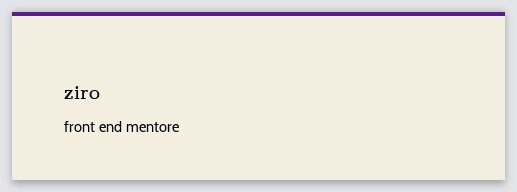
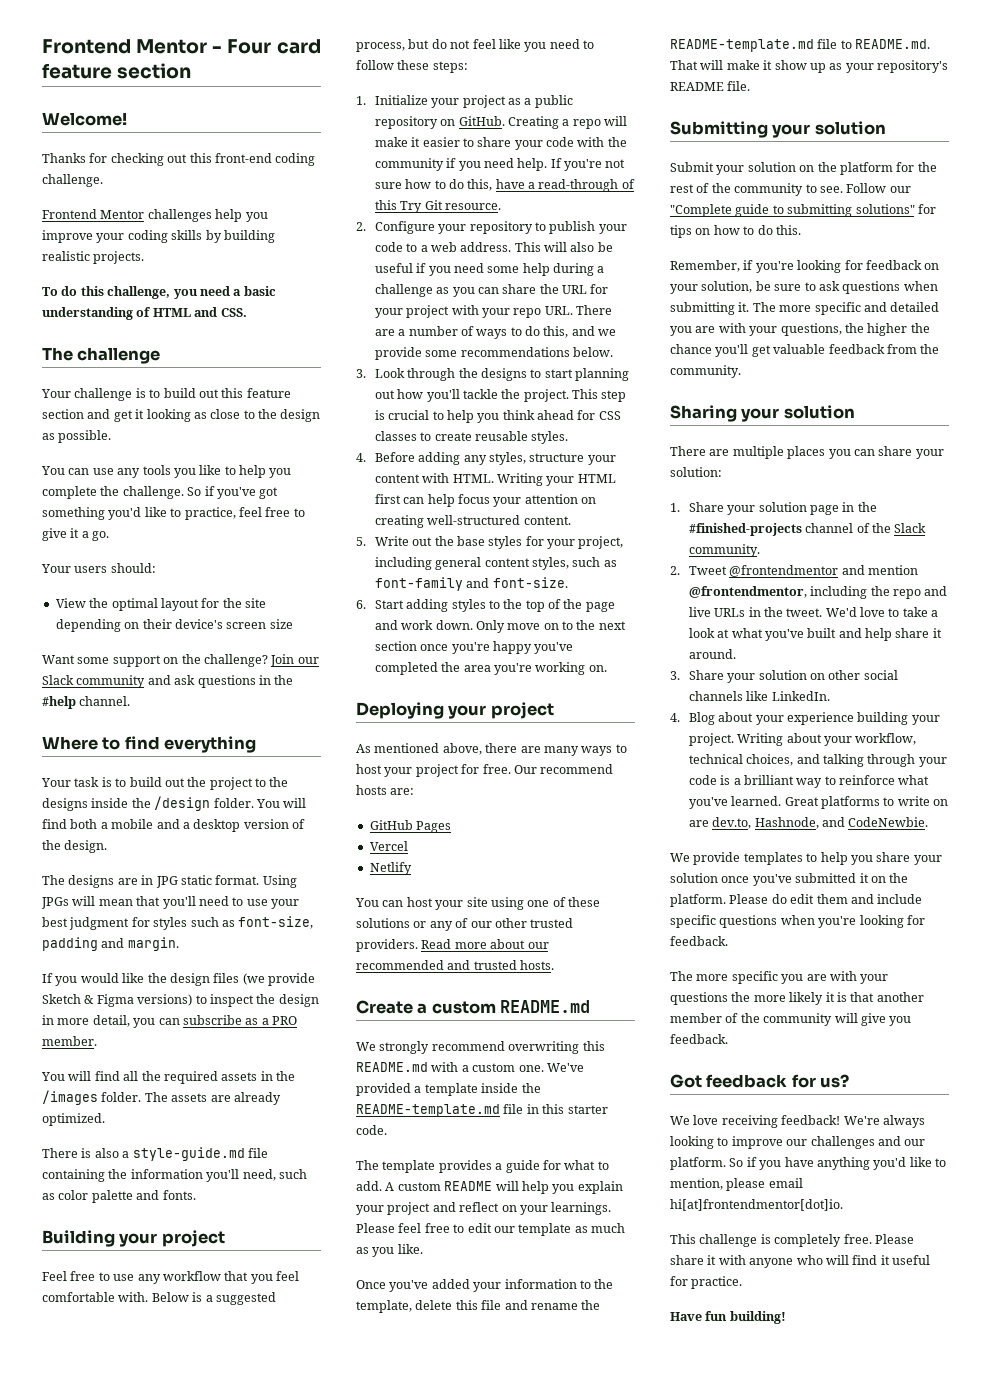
[64,86,100,101] [64,121,179,132] ziro // front end mentore -> [42,39,321,54] [42,63,192,79] [42,112,127,126] [42,153,316,166] [42,174,103,187] [42,209,268,222] [42,230,275,243] [42,251,145,264] [42,286,276,299] [42,307,247,320] [42,347,161,364] [41,388,291,401] [42,409,321,422] [42,430,112,443] [41,465,292,478] [42,486,279,499] [42,507,305,520] [42,528,110,541] [41,563,156,573] [55,598,266,611] [55,619,293,632] [42,654,319,667] [42,675,294,688] [42,696,131,709] [42,736,257,753] [41,777,289,790] [42,796,307,811] [42,819,305,832] [42,840,108,853] [42,875,297,888] [41,896,299,909] [42,916,314,930] [42,937,179,951] [42,973,315,986] [42,994,319,1007] [42,1015,297,1028] [42,1036,97,1046] [41,1071,295,1084] [42,1090,281,1105] [42,1113,105,1126] [42,1147,268,1161] [42,1169,307,1182] [42,1190,196,1203] [42,1230,225,1247] [42,1271,299,1284] [42,1292,276,1305] [356,39,594,52] [356,60,468,73] [356,95,573,108] [374,116,628,129] [374,137,627,150] [374,158,626,171] [374,179,635,192] [374,200,501,213] [356,221,627,234] [374,242,613,252] [374,263,605,276] [374,284,609,297] [374,305,613,318] [374,326,617,339] [374,347,613,360] [356,368,630,381] [374,389,627,402] [374,410,621,423] [374,431,569,444] [356,452,616,465] [374,473,616,486] [374,494,597,507] [374,515,571,528] [356,536,624,549] [374,557,617,570] [374,577,568,591] [356,599,615,612] [374,620,626,633] [374,641,574,654] [374,662,607,675] [356,702,554,719] [356,743,627,756] [356,764,614,777] [356,785,415,795] [369,820,452,833] [369,841,408,851] [369,862,412,875] [355,897,600,910] [356,918,574,931] [356,939,549,952] [356,960,555,970] [356,1000,591,1014] [356,1041,605,1054] [356,1062,584,1072] [356,1083,541,1096] [356,1104,608,1117] [356,1125,387,1135] [356,1160,609,1173] [356,1181,623,1194] [356,1202,612,1215] [356,1223,625,1236] [356,1244,423,1257] [356,1279,614,1292] [356,1300,601,1313] [670,39,931,52] [670,60,948,73] [670,81,751,91] [670,121,886,138] [670,162,937,175] [670,183,911,196] [670,204,936,217] [670,225,801,238] [670,260,940,273] [670,281,938,294] [670,302,940,315] [670,323,930,336] [670,344,940,357] [670,365,741,378] [670,405,855,422] [670,446,944,459] [670,467,722,477] [670,502,877,515] [688,523,927,536] [688,544,760,557] [670,565,918,577] [688,586,948,599] [688,607,939,617] [688,628,942,641] [688,649,736,659] [670,670,898,683] [688,691,830,701] [670,712,940,725] [688,733,917,746] [688,754,947,767] [688,775,930,788] [688,796,949,809] [688,817,929,829] [670,852,942,865] [670,873,909,886] [670,894,923,907] [670,915,925,928] [670,936,728,946] [670,971,889,984] [670,992,924,1005] [670,1013,912,1026] [670,1034,728,1044] [670,1074,850,1088] [670,1115,925,1128] [670,1136,926,1149] [670,1157,946,1170] [670,1178,803,1191] [670,1199,843,1211] [670,1234,914,1247] [670,1255,930,1268] [670,1276,743,1289] [670,1311,786,1324] Frontend Mentor - Four card feature section // Welcome! // Thanks for checking out this front-end coding challenge. // Frontend Mentor challenges help you improve your coding skills by building realistic projects. // To do this challenge, you need a basic understanding of HTML and CSS. // The challenge // Your challenge is to build out this feature section and get it looking as close to the design as possible. // You can use any tools you like to help you complete the challenge. So if you've got something you'd like to practice, feel free to give it a go. // Your users should: // View the optimal layout for the site depending on their device's screen size // Want some support on the challenge? Join our Slack community and ask questions in the #help channel. // Where to find everything // Your task is to build out the project to the designs inside the /design folder. You will find both a mobile and a desktop version of the design. // The designs are in JPG static format. Using JPGs will mean that you'll need to use your best judgment for styles such as font-size, padding and margin. // If you would like the design files (we provide Sketch & Figma versions) to inspect the design in more detail, you can subscribe as a PRO member. // You will find all the required assets in the /images folder. The assets are already optimized. // There is also a style-guide.md file containing the information you'll need, such as color palette and fonts. // Building your project // Feel free to use any workflow that you feel comfortable with. Below is a suggested process, but do not feel like you need to follow these steps: // 1. Initialize your project as a public repository on GitHub. Creating a repo will make it easier to share your code with the community if you need help. If you're not sure how to do this, have a read-through of this Try Git resource. // 2. Configure your repository to publish your code to a web address. This will also be useful if you need some help during a challenge as you can share the URL for your project with your repo URL. There are a number of ways to do this, and we provide some recommendations below. // 3. Look through the designs to start planning out how you'll tackle the project. This step is crucial to help you think ahead for CSS classes to create reusable styles. // 4. Before adding any styles, structure your content with HTML. Writing your HTML first can help focus your attention on creating well-structured content. // 5. Write out the base styles for your project, including general content styles, such as font-family and font-size. // 6. Start adding styles to the top of the page and work down. Only move on to the next section once you're happy you've completed the area you're working on. // Deploying your project // As mentioned above, there are many ways to host your project for free. Our recommend hosts are: // GitHub Pages // Vercel // Netlify // You can host your site using one of these solutions or any of our other trusted providers. Read more about our recommended and trusted hosts. // Create a custom README.md // We strongly recommend overwriting this README.md with a custom one. We've provided a template inside the README-template.md file in this starter code. // The template provides a guide for what to add. A custom README will help you explain your project and reflect on your learnings. Please feel free to edit our template as much as you like. // Once you've added your information to the template, delete this file and rename the README-template.md file to README.md. That will make it show up as your repository's README file. // Submitting your solution // Submit your solution on the platform for the rest of the community to see. Follow our "Complete guide to submitting solutions" for tips on how to do this. // Remember, if you're looking for feedback on your solution, be sure to ask questions when submitting it. The more specific and detailed you are with your questions, the higher the chance you'll get valuable feedback from the community. // Sharing your solution // There are multiple places you can share your solution: // 1. Share your solution page in the #finished-projects channel of the Slack community. // 2. Tweet @frontendmentor and mention @frontendmentor, including the repo and live URLs in the tweet. We'd love to take a look at what you've built and help share it around. // 3. Share your solution on other social channels like LinkedIn. // 4. Blog about your experience building your project. Writing about your workflow, technical choices, and talking through your code is a brilliant way to reinforce what you've learned. Great platforms to write on are dev.to, Hashnode, and CodeNewbie. // We provide templates to help you share your solution once you've submitted it on the platform. Please do edit them and include specific questions when you're looking for feedback. // The more specific you are with your questions the more likely it is that another member of the community will give you feedback. // Got feedback for us? // We love receiving feedback! We're always looking to improve our challenges and our platform. So if you have anything you'd like to mention, please email hi[at]frontendmentor[dot]io. // This challenge is completely free. Please share it with anyone who will find it useful for practice. // Have fun building!

